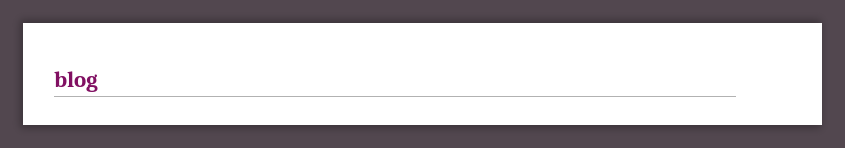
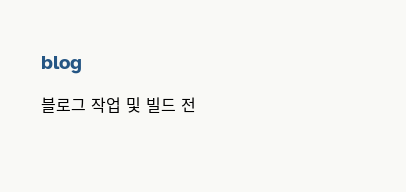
(98, 81) none -> [41,97,196,113] // 블로그 작업 및 빌드 전

